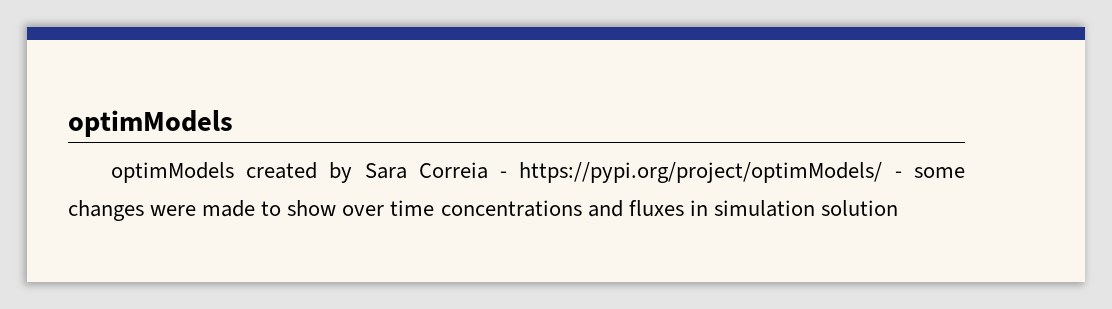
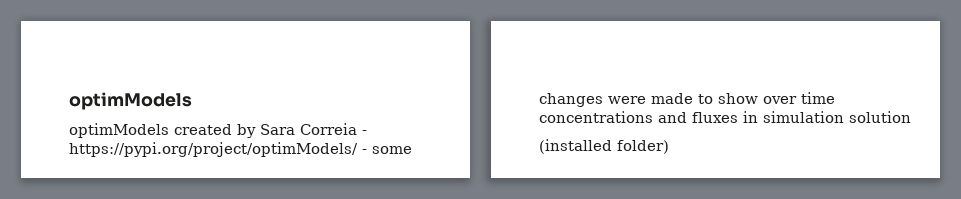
(898, 208) none -> [539,139,669,154] // (installed folder)

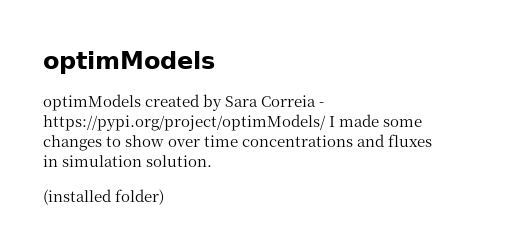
[362,146,412,154] [539,93,693,107] - some changes were made -> [329,114,423,127] [43,135,102,151] I made some changes
[849,111,911,123] solution -> [146,155,213,167] solution.

